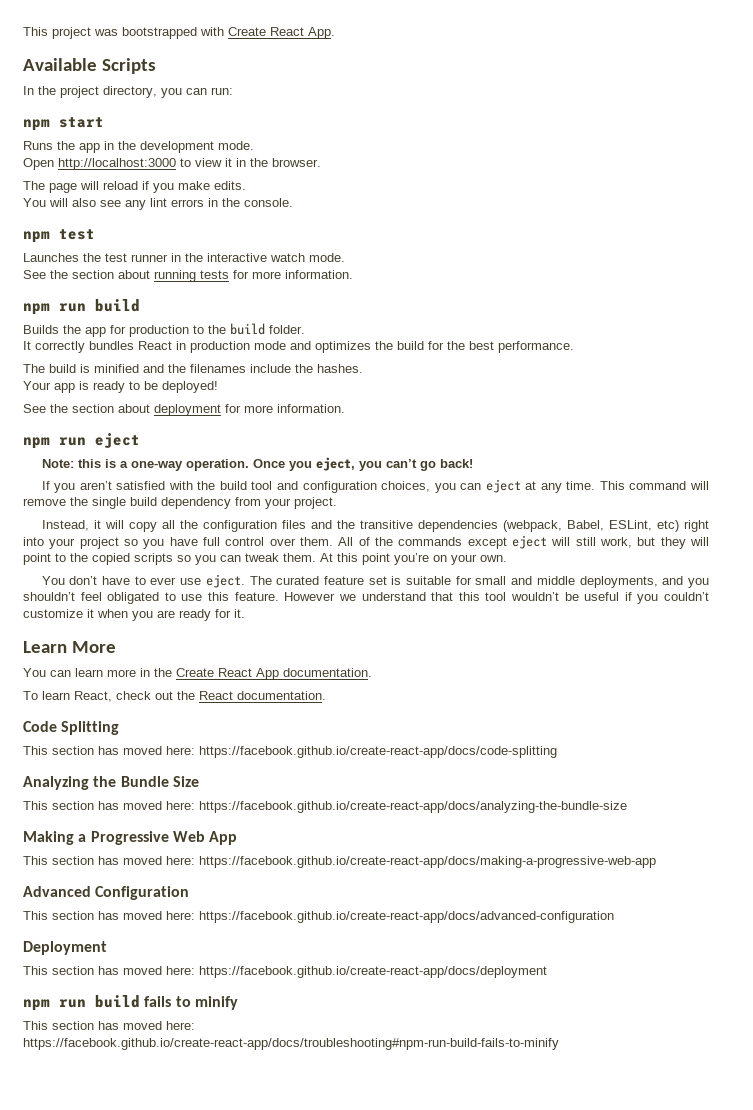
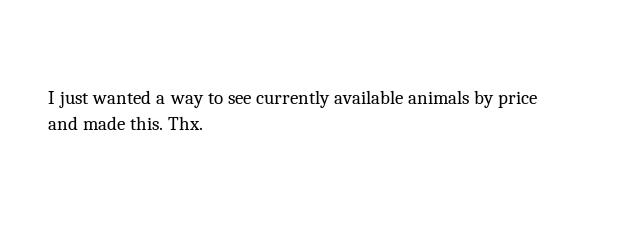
[23,27,335,39] [23,58,156,74] [23,86,233,98] [23,117,104,131] [23,141,254,153] [23,158,321,170] [23,181,246,193] [23,198,293,210] [23,229,95,243] [23,253,345,262] [23,270,353,282] [23,299,140,315] [23,323,305,337] [23,341,574,353] [23,364,363,373] [23,381,218,393] [23,404,345,416] [23,433,140,449] [41,457,473,471] [41,479,710,493] [23,497,337,509] [41,520,709,532] [23,535,710,549] [23,553,507,565] [41,574,710,588] [23,592,709,604] [23,609,245,621] [23,641,116,653] [23,668,372,680] [23,691,326,702] [23,721,120,735] [23,746,557,758] [23,776,199,790] [23,801,627,813] [23,831,238,845] [23,856,656,868] [23,886,190,900] [23,911,614,923] [23,941,107,955] [23,966,547,978] [23,995,238,1011] [23,1021,195,1030] [23,1038,559,1050] This project was bootstrapped with Create React App. // Available Scripts // In the project directory, you can run: // npm start // Runs the app in the development mode. // Open http://localhost:3000 to view it in the browser. // The page will reload if you make edits. // You will also see any lint errors in the console. // npm test // Launches the test runner in the interactive watch mode. // See the section about running tests for more information. // npm run build // Builds the app for production to the build folder. // It correctly bundles React in production mode and optimizes the build for the best performance. // The build is minified and the filenames include the hashes. // Your app is ready to be deployed! // See the section about deployment for more information. // npm run eject // Note: this is a one-way operation. Once you eject, you can’t go back! // If you aren’t satisfied with the build tool and configuration choices, you can eject at any time. This command will remove the single build dependency from your project. // Instead, it will copy all the configuration files and the transitive dependencies (webpack, Babel, ESLint, etc) right into your project so you have full control over them. All of the commands except eject will still work, but they will point to the copied scripts so you can tweak them. At this point you’re on your own. // You don’t have to ever use eject. The curated feature set is suitable for small and middle deployments, and you shouldn’t feel obligated to use this feature. However we understand that this tool wouldn’t be useful if you couldn’t customize it when you are ready for it. // Learn More // You can learn more in the Create React App documentation. // To learn React, check out the React documentation. // Code Splitting // This section has moved here: https://facebook.github.io/create-react-app/docs/code-splitting // Analyzing the Bundle Size // This section has moved here: https://facebook.github.io/create-react-app/docs/analyzing-the-bundle-size // Making a Progressive Web App // This section has moved here: https://facebook.github.io/create-react-app/docs/making-a-progressive-web-app // Advanced Configuration // This section has moved here: https://facebook.github.io/create-react-app/docs/advanced-configuration // Deployment // This section has moved here: https://facebook.github.io/create-react-app/docs/deployment // npm run build fails to minify // This section has moved here: https://facebook.github.io/create-react-app/docs/troubleshooting#npm-run-build-fails-to-minify -> [48,90,538,108] [48,116,204,130] I just wanted a way to see currently available animals by price and made this. Thx.

